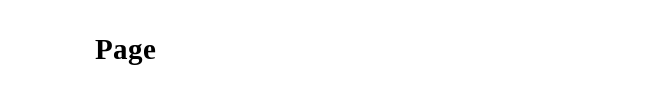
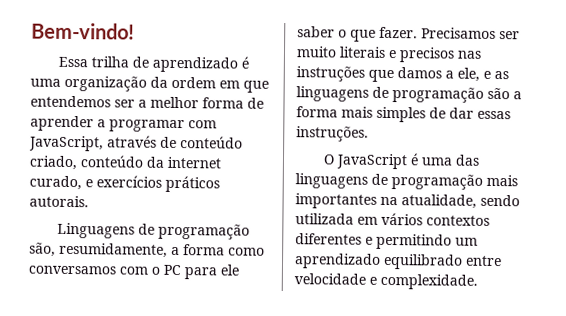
[95,40,156,65] Page -> [31,22,135,40] [57,56,249,73] [30,75,269,93] [30,95,264,109] [30,115,217,133] [29,135,243,152] [29,155,222,171] [29,175,220,193] [29,195,89,208] [56,222,250,240] [29,242,265,258] [28,264,239,280] [297,26,520,42] [296,46,482,63] [296,66,509,83] [296,86,522,103] [296,106,511,123] [296,126,369,142] [322,153,480,170] [295,173,518,190] [295,193,520,209] [295,212,490,226] [295,233,478,250] [294,253,502,270] [294,273,478,290] Bem-vindo! // Essa trilha de aprendizado é uma organização da ordem em que entendemos ser a melhor forma de aprender a programar com JavaScript, através de conteúdo criado, conteúdo da internet curado, e exercícios práticos autorais. // Linguagens de programação são, resumidamente, a forma como conversamos com o PC para ele saber o que fazer. Precisamos ser muito literais e precisos nas instruções que damos a ele, e as linguagens de programação são a forma mais simples de dar essas instruções. // O JavaScript é uma das linguagens de programação mais importantes na atualidade, sendo utilizada em vários contextos diferentes e permitindo um aprendizado equilibrado entre velocidade e complexidade.

